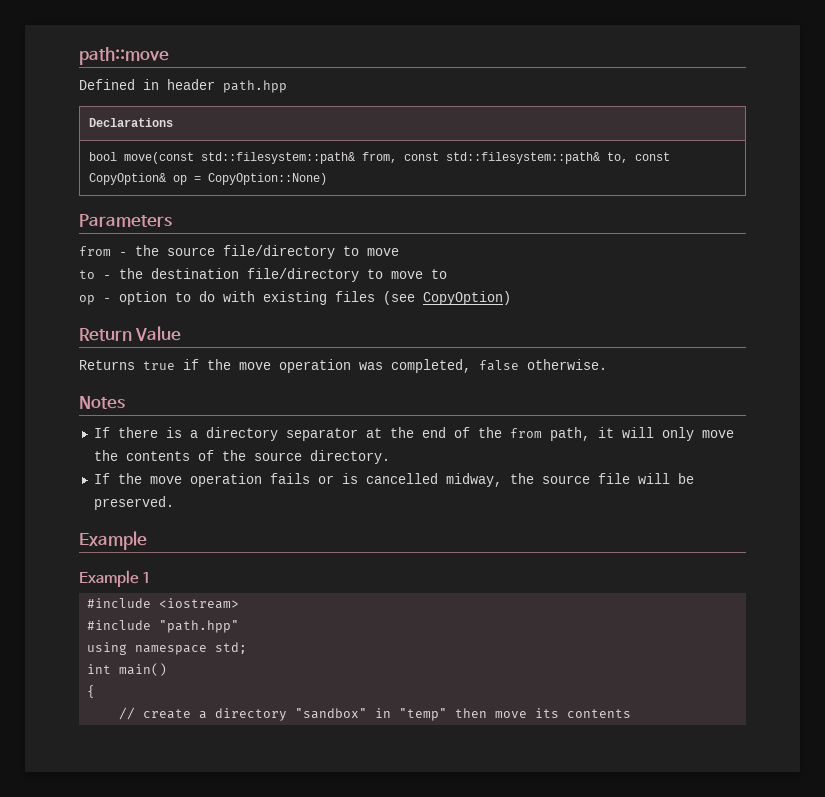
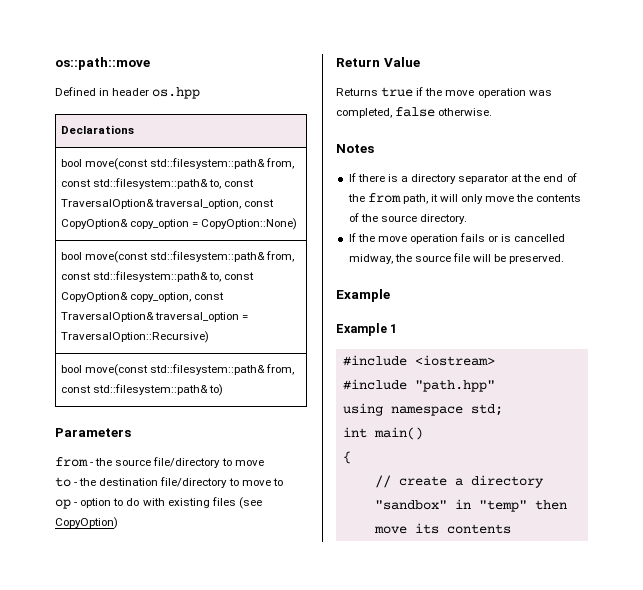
[79,47,169,65] path::move -> [55,57,150,70] os::path::move
[223,80,287,93] path.hpp -> [152,87,201,99] os.hpp
[88,173,327,185] CopyOption& op = CopyOption::None) -> [60,199,275,209] [60,218,298,230] [60,251,295,263] [60,271,255,282] [60,292,225,302] [60,312,249,322] [60,331,209,343] [60,364,295,376] [60,384,224,396] TraversalOption& traversal_option, const CopyOption& copy_option = CopyOption::None) // bool move(const std::filesystem::path& from, const std::filesystem::path& to, const CopyOption& copy_option, const TraversalOption& traversal_option = TraversalOption::Recursive) // bool move(const std::filesystem::path& from, const std::filesystem::path& to)

